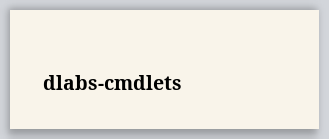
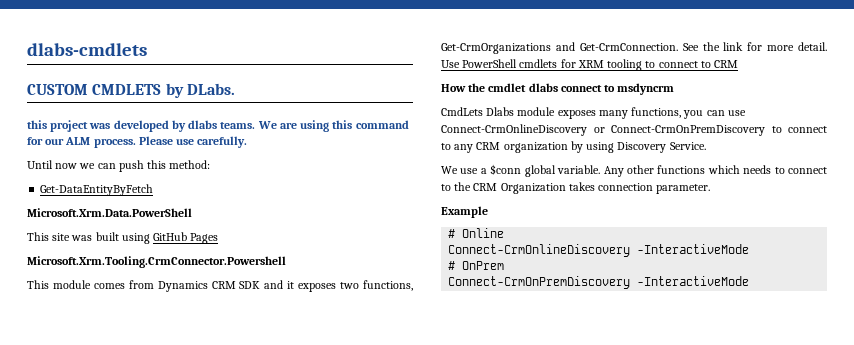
(182, 82) none -> [27,83,235,98] [27,120,409,132] [27,136,248,148] [27,160,211,172] [40,184,154,196] [27,208,192,217] [27,232,219,244] [27,256,286,268] [27,280,413,292] [441,42,827,54] [441,59,739,71] [441,83,675,95] [441,107,746,119] [441,124,827,136] [441,141,706,153] [441,164,827,177] [441,182,711,194] [441,206,488,218] [448,228,505,238] [448,244,750,257] [448,261,505,270] [448,276,750,289] // CUSTOM CMDLETS by DLabs. // this project was developed by dlabs teams. We are using this command for our ALM process. Please use carefully. // Until now we can push this method: // Get-DataEntityByFetch // Microsoft.Xrm.Data.PowerShell // This site was built using GitHub Pages // Microsoft.Xrm.Tooling.CrmConnector.Powershell // This module comes from Dynamics CRM SDK and it exposes two functions, Get-CrmOrganizations and Get-CrmConnection. See the link for more detail. Use PowerShell cmdlets for XRM tooling to connect to CRM // How the cmdlet dlabs connect to msdyncrm // CmdLets Dlabs module exposes many functions, you can use Connect-CrmOnlineDiscovery or Connect-CrmOnPremDiscovery to connect to any CRM organization by using Discovery Service. // We use a $conn global variable. Any other functions which needs to connect to the CRM Organization takes connection parameter. // Example // # Online // Connect-CrmOnlineDiscovery -InteractiveMode // # OnPrem // Connect-CrmOnPremDiscovery -InteractiveMode

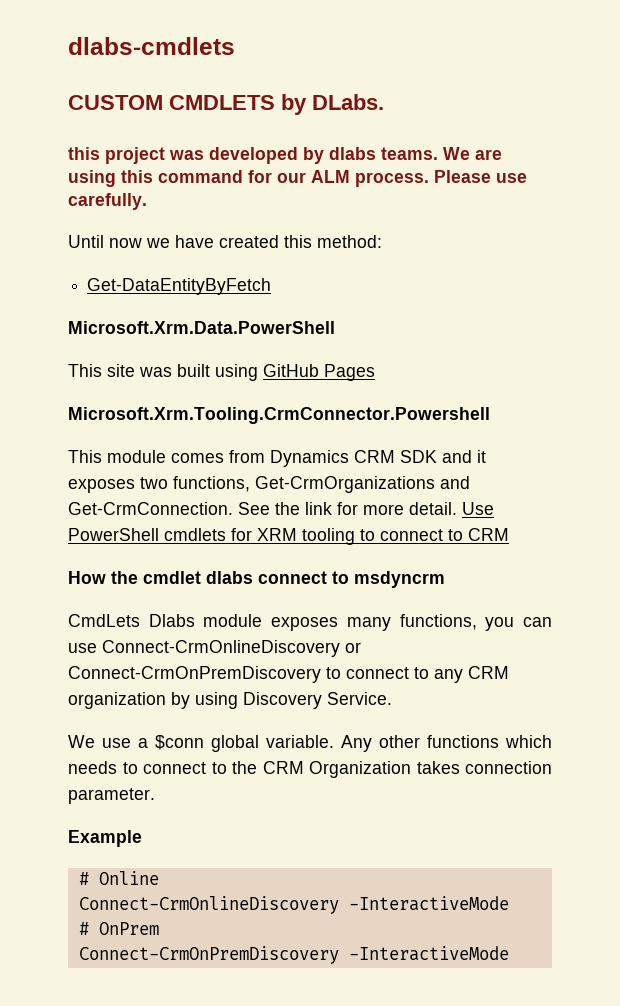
[97,160,144,172] can push -> [175,235,279,248] have created

